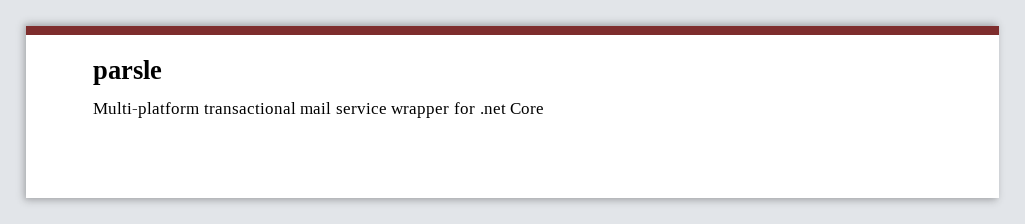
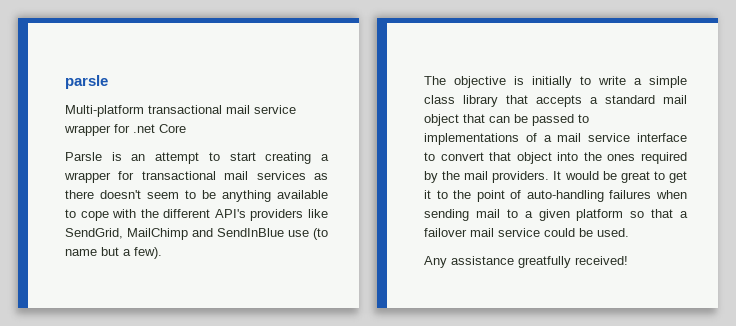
(545, 108) none -> [65,152,329,164] [64,171,328,183] [65,190,328,202] [65,209,328,221] [65,228,328,240] [65,247,162,259] [424,76,687,88] [424,95,687,107] [424,114,589,126] [424,133,687,145] [424,152,687,164] [424,171,687,183] [424,190,687,202] [424,209,688,221] [424,228,629,237] [424,256,628,268] // Parsle is an attempt to start creating a wrapper for transactional mail services as there doesn't seem to be anything available to cope with the different API's providers like SendGrid, MailChimp and SendInBlue use (to name but a few). // The objective is initially to write a simple class library that accepts a standard mail object that can be passed to implementations of a mail service interface to convert that object into the ones required by the mail providers. It would be great to get it to the point of auto-handling failures when sending mail to a given platform so that a failover mail service could be used. // Any assistance greatfully received!

